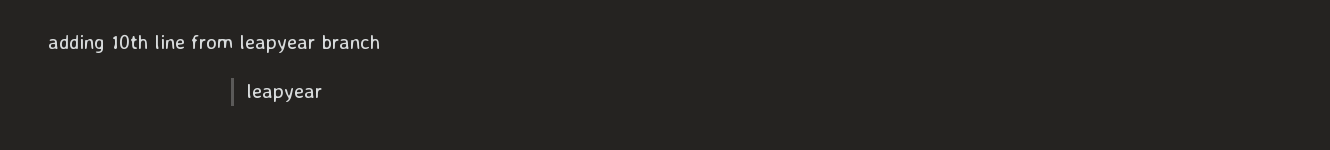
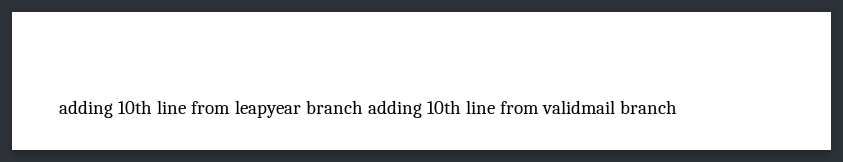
[245,84,322,102] // leapyear -> [367,100,678,118] adding 10th line from validmail branch

